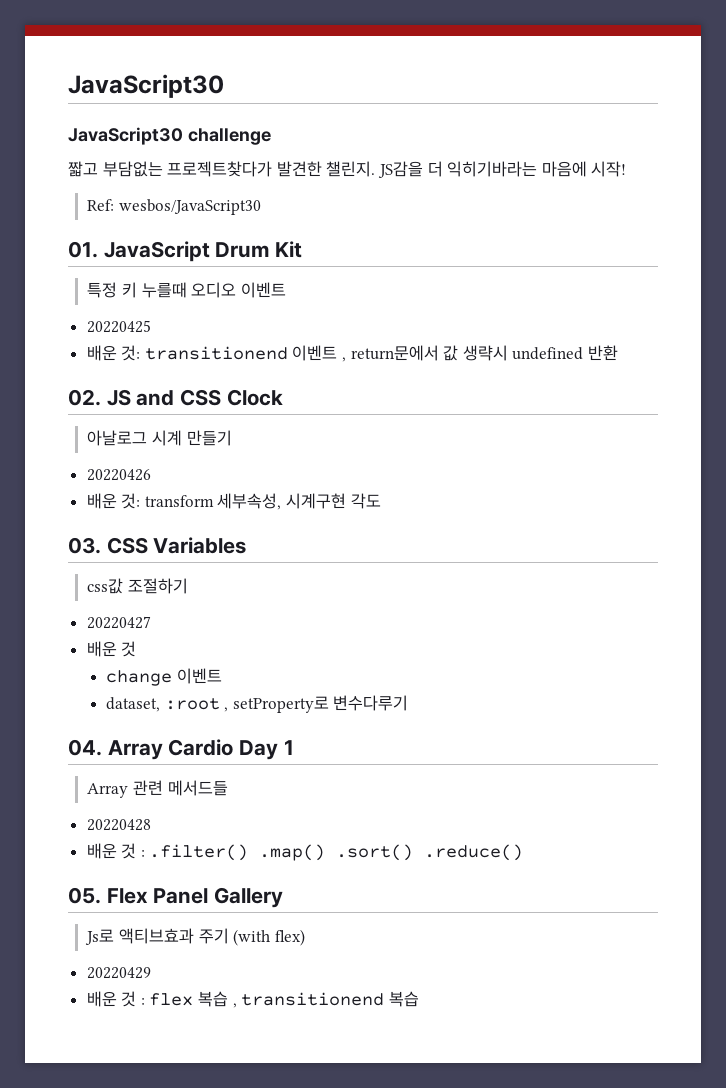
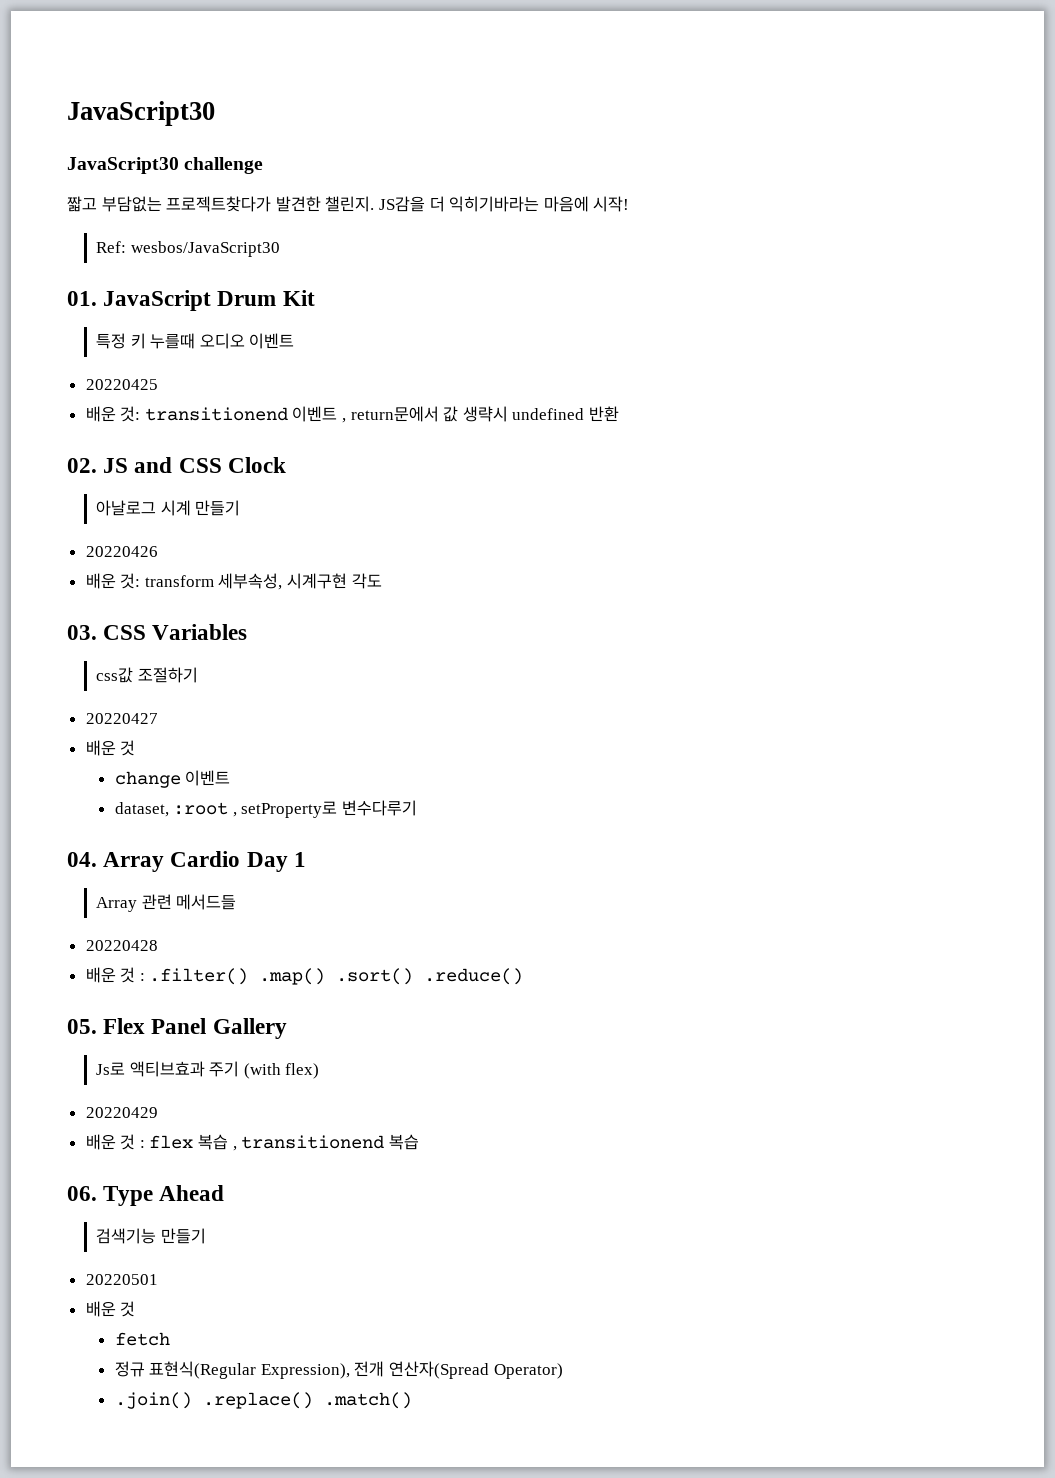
(419, 999) none -> [67,1185,225,1206] [95,1228,206,1244] [85,1274,158,1285] [85,1301,136,1317] [114,1332,170,1346] [114,1361,563,1379] [114,1392,412,1409] // 06. Type Ahead // 검색기능 만들기 // 20220501 // 배운 것 // fetch // 정규 표현식(Regular Expression), 전개 연산자(Spread Operator) // .join() .replace() .match()

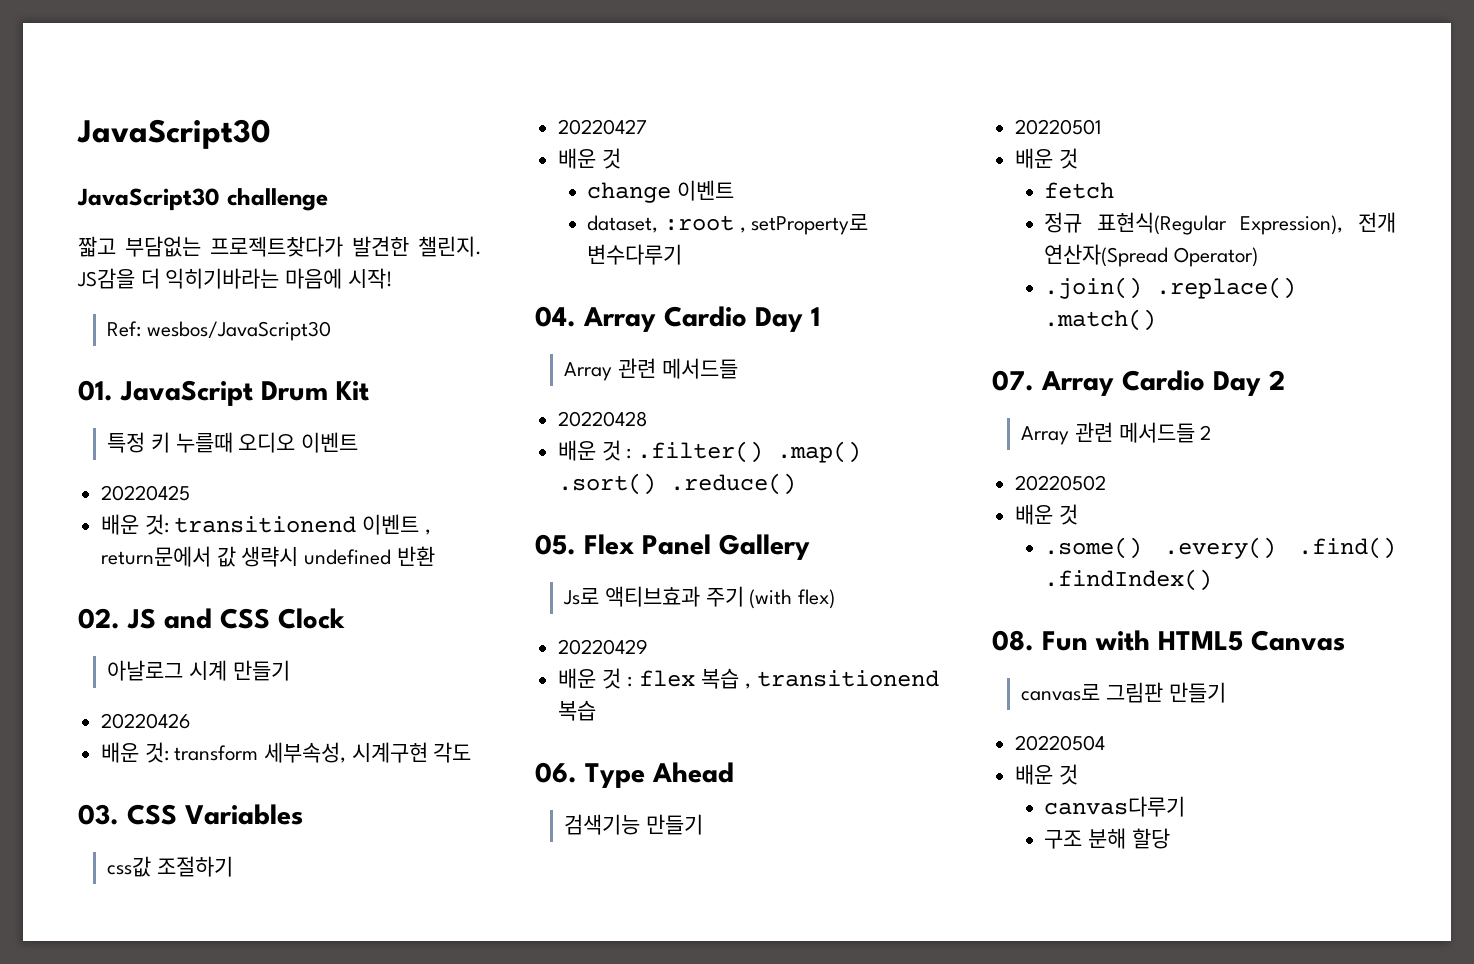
(412, 1400) none -> [992,370,1285,396] [1021,422,1212,445] [1015,475,1107,491] [1015,504,1078,525] [1044,537,1396,559] [1044,569,1213,591] [992,630,1345,651] [1021,682,1226,703] [1015,735,1106,751] [1015,764,1078,785] [1044,796,1186,817] [1044,828,1170,849] // 07. Array Cardio Day 2 // Array 관련 메서드들 2 // 20220502 // 배운 것 // .some() .every() .find() .findIndex() // 08. Fun with HTML5 Canvas // canvas로 그림판 만들기 // 20220504 // 배운 것 // canvas다루기 // 구조 분해 할당

